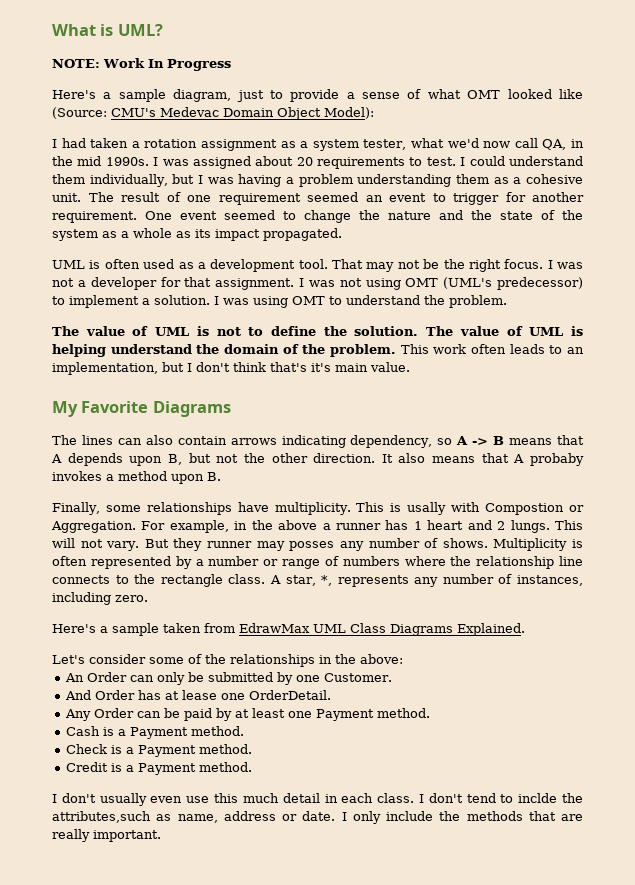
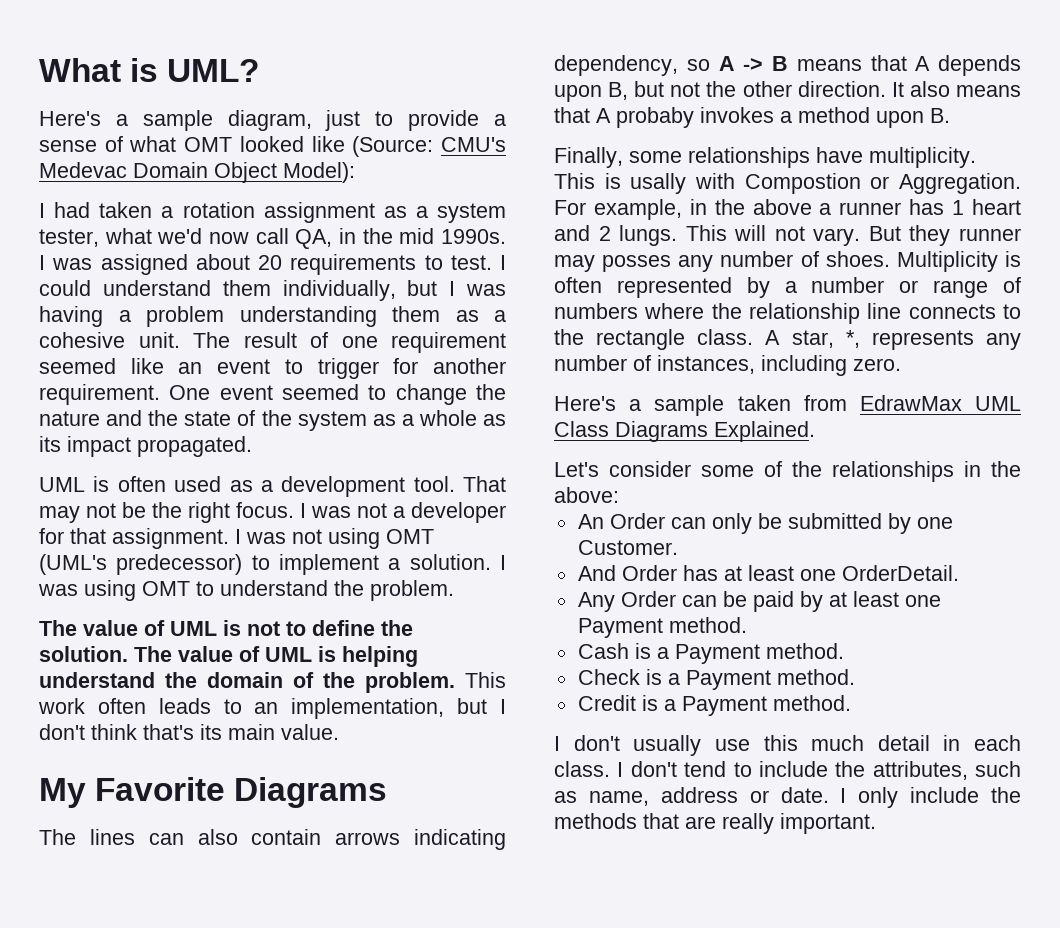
[52,58,231,71] // NOTE: Work In Progress -> (260, 70) none
(358, 197) none -> [130,358,164,374] like
[311,363,331,372] it's -> [200,724,222,740] its
[442,538,488,548] shows. -> [825,251,890,267] shoes.
[182,690,218,700] lease -> [747,565,794,581] least
[150,796,183,803] even -> (702, 745) none
[518,793,583,803] [52,811,151,823] inclde the attributes,such -> [758,761,1021,780] include the attributes, such

